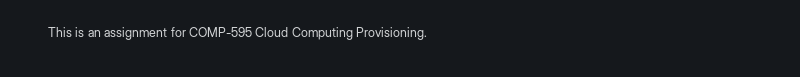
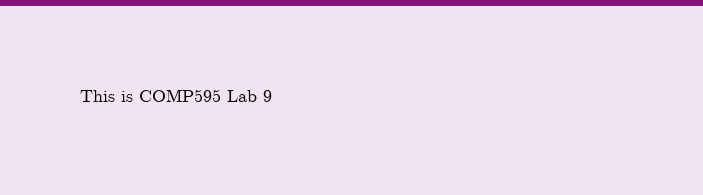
[87,27,427,40] an assignment for COMP-595 Cloud Computing Provisioning. -> [139,89,272,102] COMP595 Lab 9

